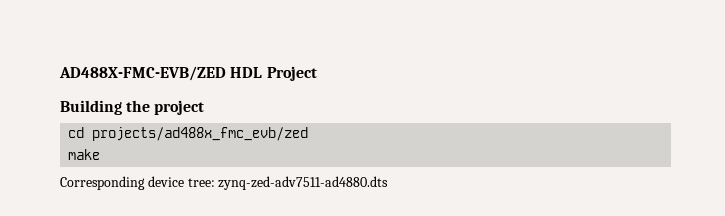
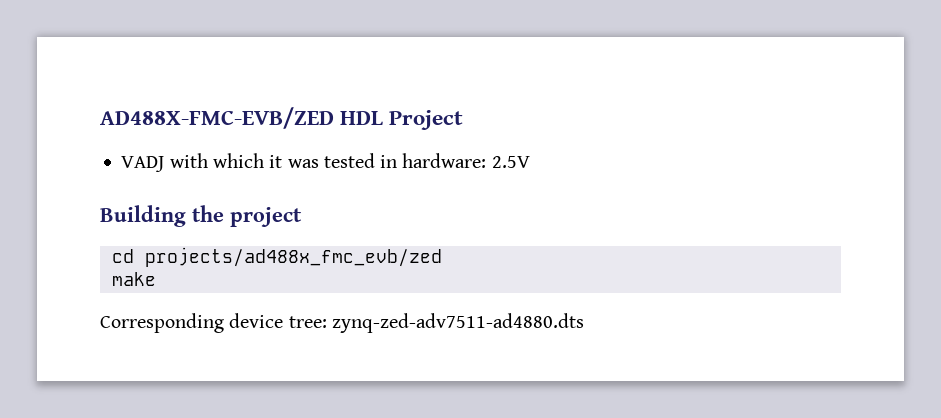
(317, 73) none -> [121,153,530,172] // VADJ with which it was tested in hardware: 2.5V

